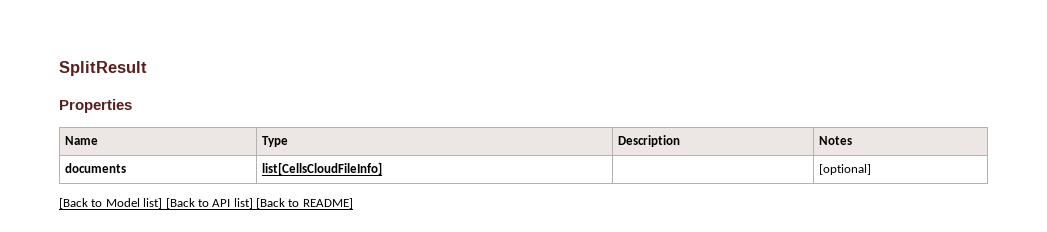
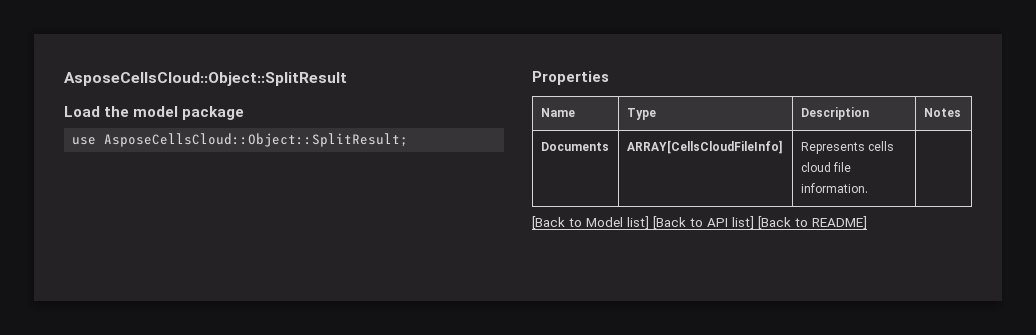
[59,61,147,76] SplitResult -> [64,72,347,86] [64,106,245,120] [72,133,409,147] AsposeCellsCloud::Object::SplitResult // Load the model package // use AsposeCellsCloud::Object::SplitResult;
[64,163,126,173] [261,162,382,175] [818,164,871,175] documents | list[CellsCloudFileInfo] | | [optional] -> [540,142,609,151] [626,140,783,154] [800,141,894,154] [800,162,851,172] [800,183,868,193] Documents | ARRAY[CellsCloudFileInfo] | Represents cells cloud file information. |

